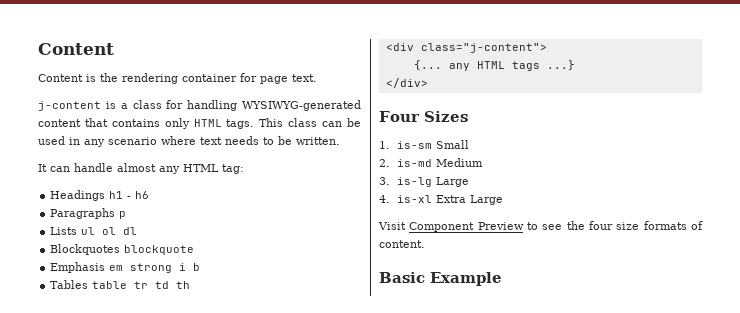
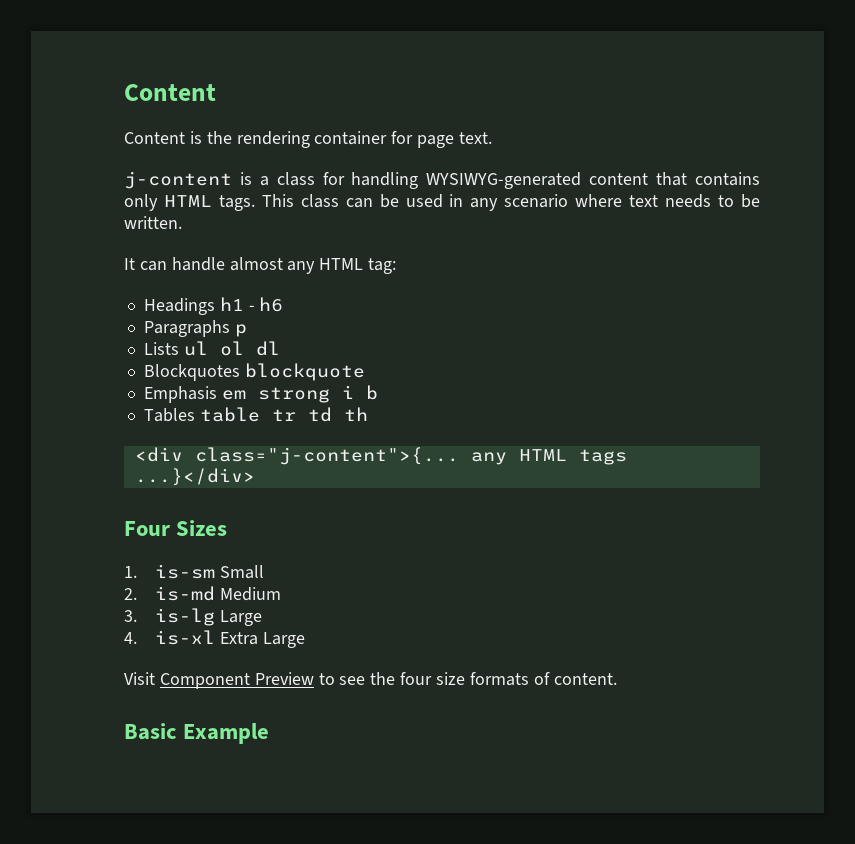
[420,43,547,53] [413,60,442,70] class="j-content"> // {... -> [194,447,459,465] class="j-content">{...
[546,60,575,70] [385,78,428,88] ...} // </div> -> [134,468,255,486] ...}</div>

